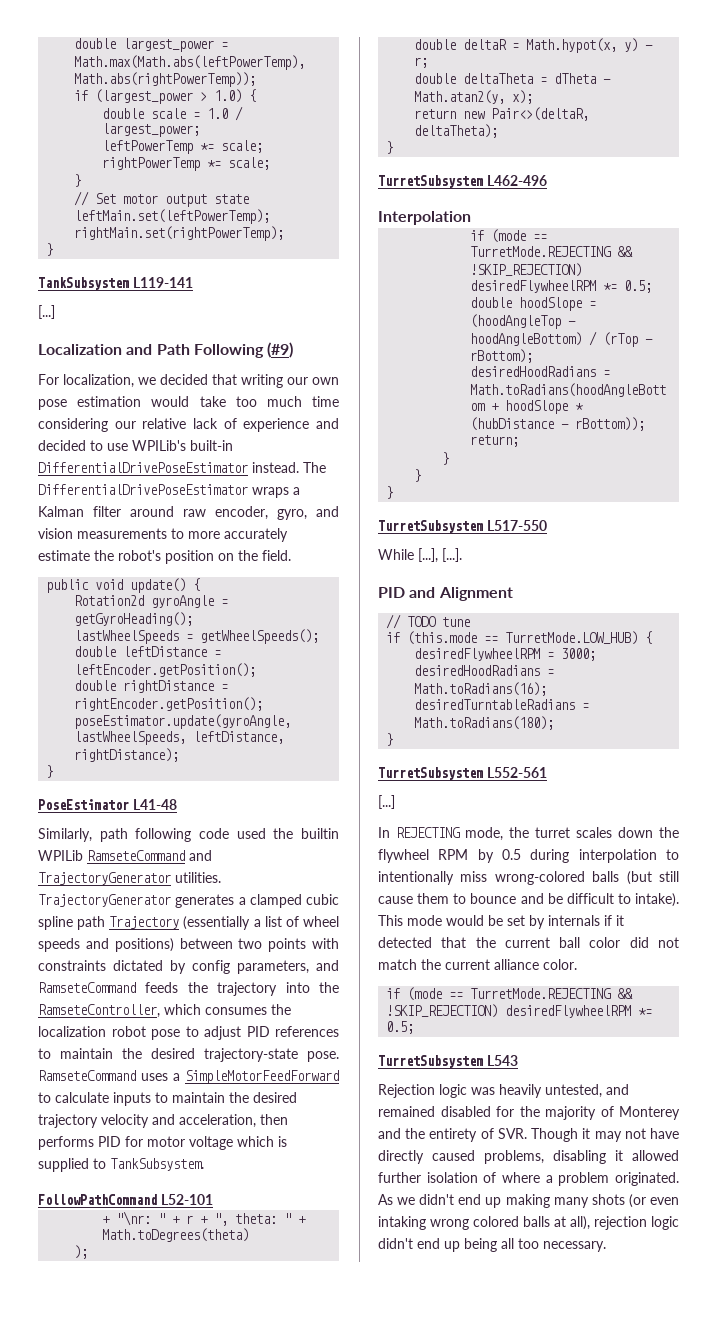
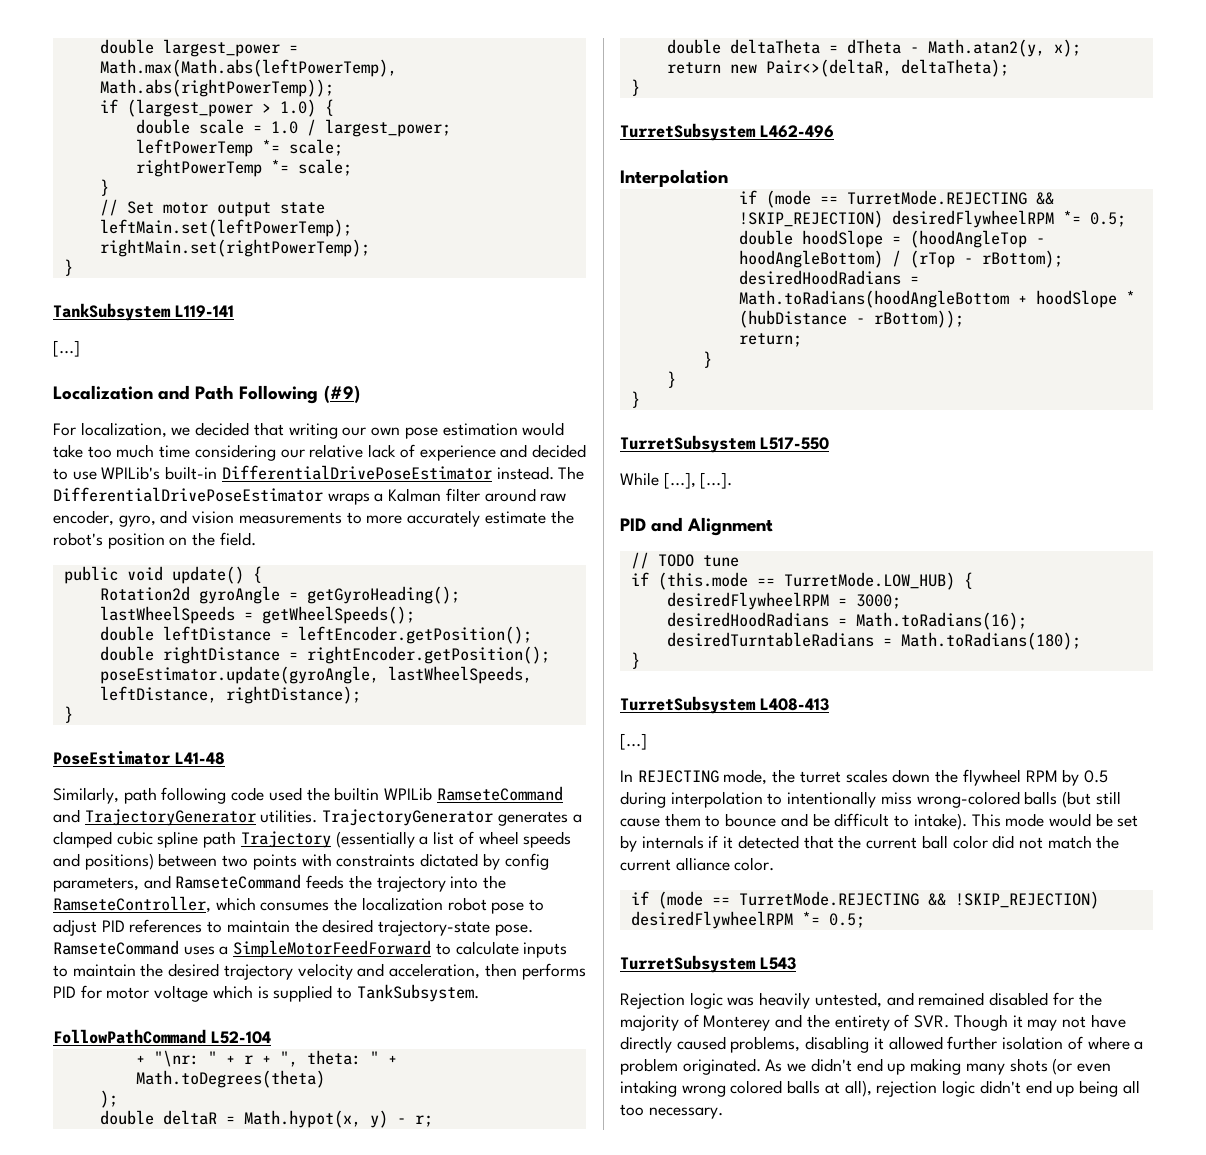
[160,1194,213,1205] L52-101 -> [211,1031,271,1044] L52-104
[486,767,547,778] L552-561 -> [760,698,829,711] L408-413

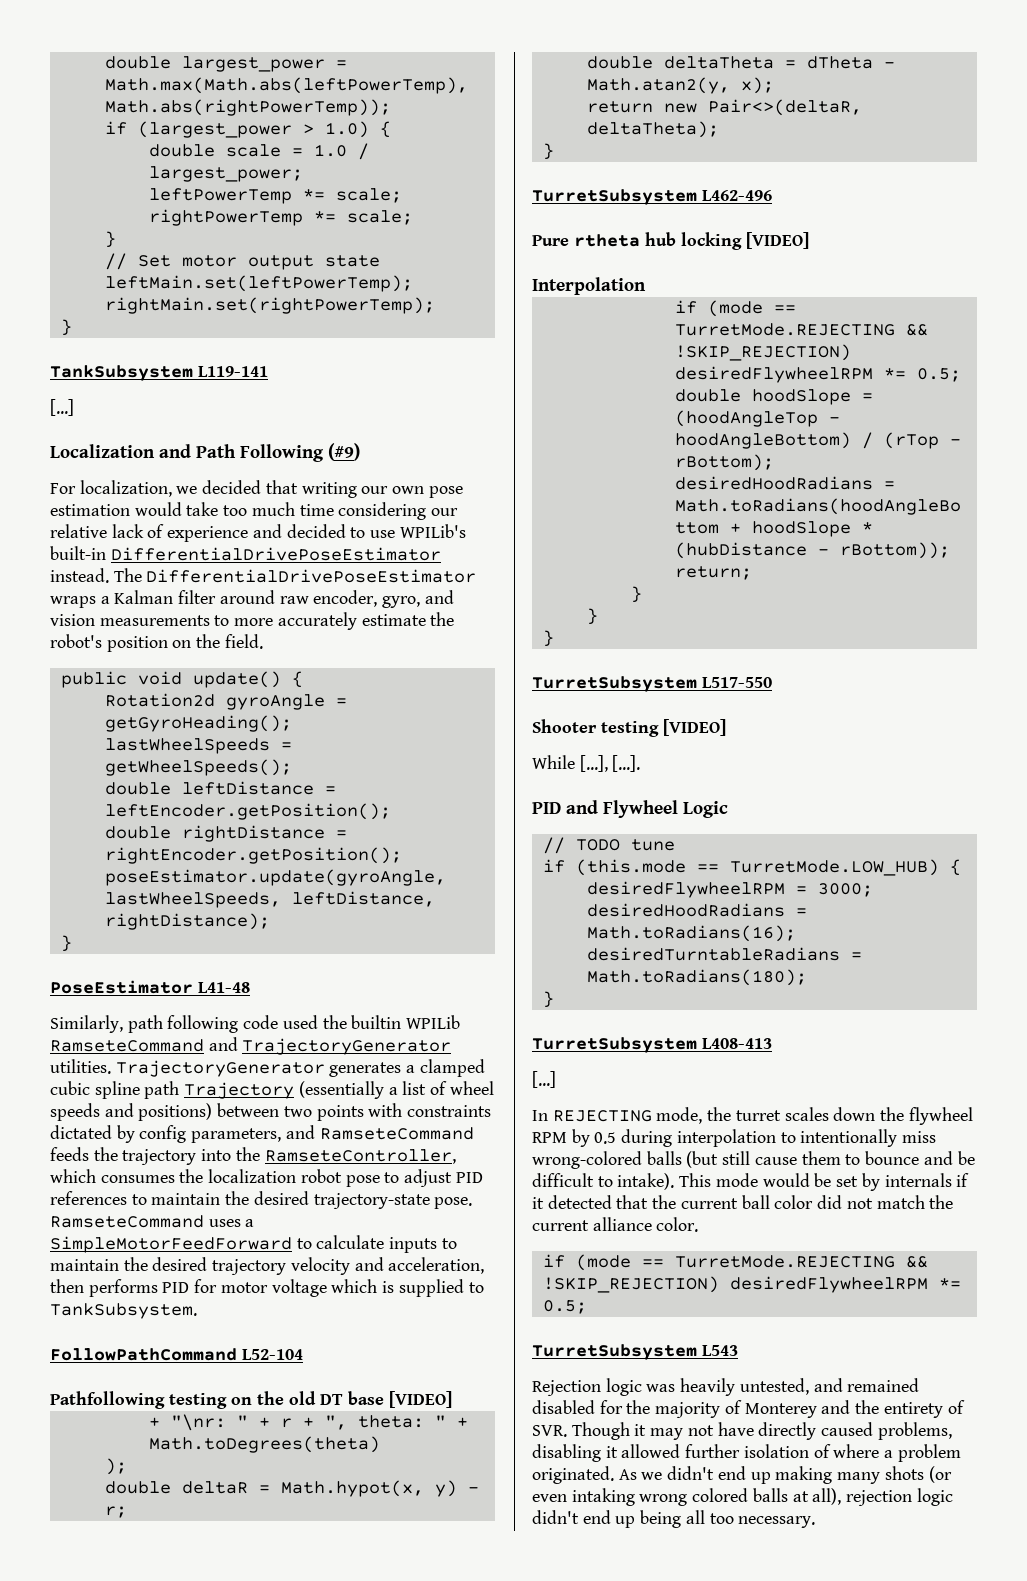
(271, 1037) none -> [50,1391,452,1409] // Pathfollowing testing on the old DT base [VIDEO]
(834, 131) none -> [532,232,809,250] // Pure rtheta hub locking [VIDEO]
(829, 443) none -> [532,719,726,737] // Shooter testing [VIDEO]
[687,517,774,536] Alignment -> [603,800,728,818] Flywheel Logic

